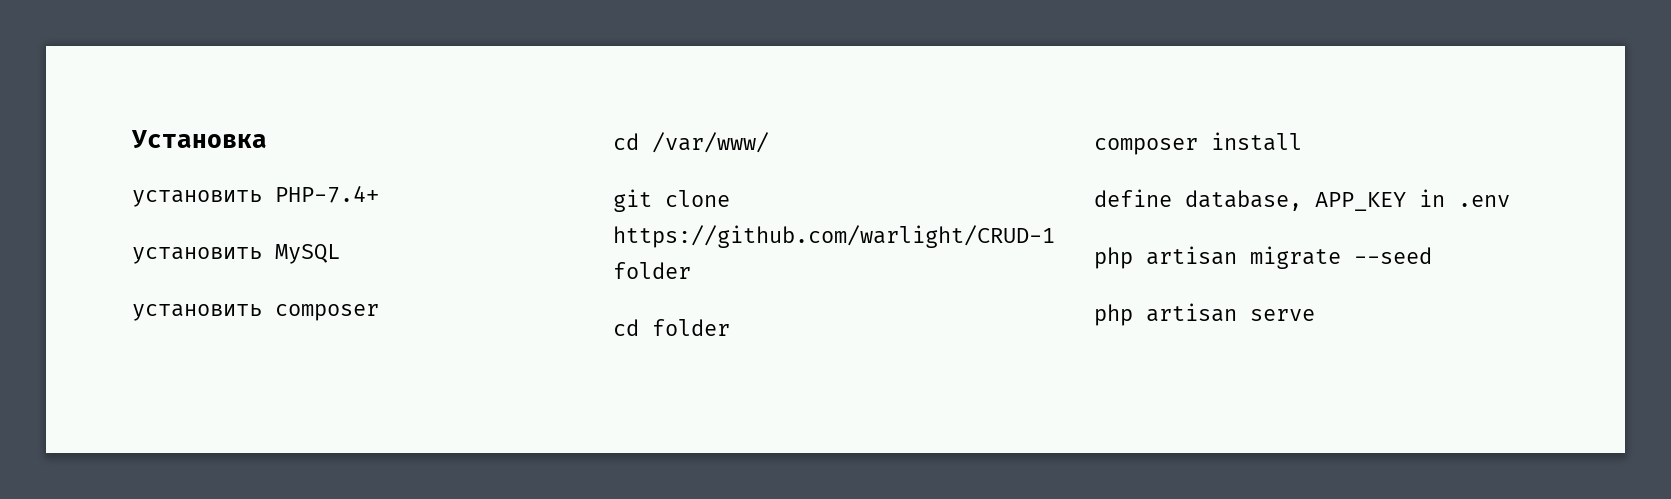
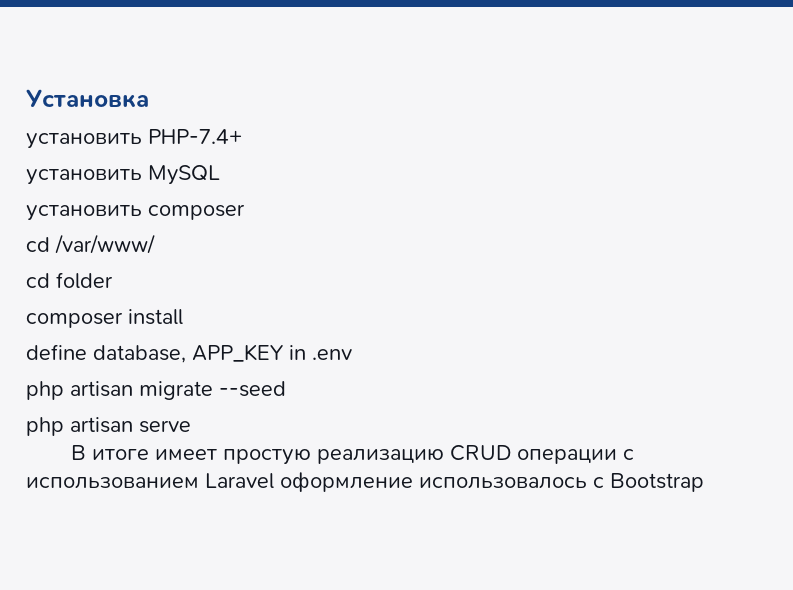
[613,189,730,212] [613,225,1055,248] [613,262,691,279] // git clone https://github.com/warlight/CRUD-1 folder -> (155, 244) none
(1315, 315) none -> [70,445,634,465] [26,472,704,492] // В итоге имеет простую реализацию CRUD операции с использованием Laravel оформление использовалось с Bootstrap

